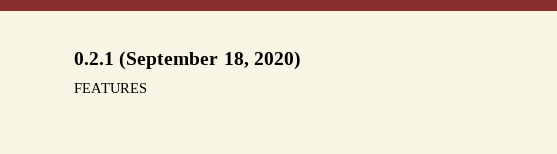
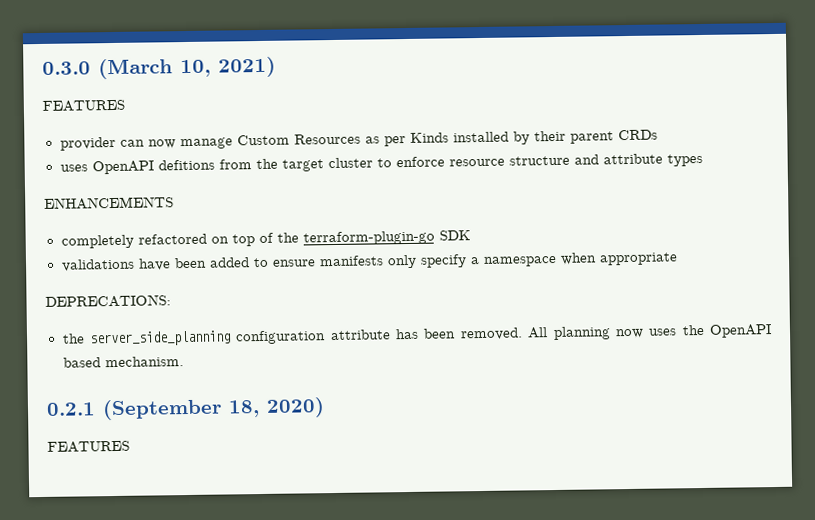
(74, 58) none -> [42,56,276,80] [42,99,125,112] [59,129,658,151] [59,153,703,175] [44,196,174,210] [60,230,471,249] [60,252,678,272] [45,294,171,308] [61,324,772,347] [62,356,184,368] 0.3.0 (March 10, 2021) // FEATURES // provider can now manage Custom Resources as per Kinds installed by their parent CRDs // uses OpenAPI defitions from the target cluster to enforce resource structure and attribute types // ENHANCEMENTS // completely refactored on top of the terraform-plugin-go SDK // validations have been added to ensure manifests only specify a namespace when appropriate // DEPRECATIONS: // the server_side_planning configuration attribute has been removed. All planning now uses the OpenAPI based mechanism. //

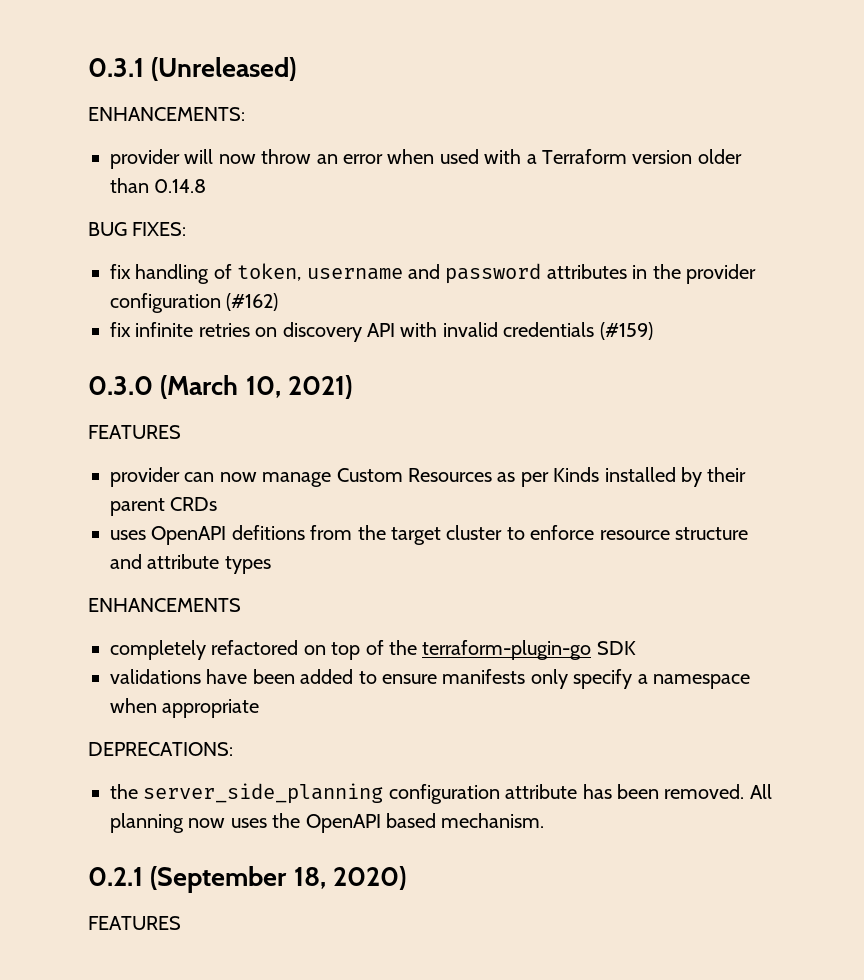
(42, 68) none -> [88,57,297,81] [88,107,245,121] [110,149,742,169] [110,178,207,193] [88,222,187,236] [110,263,756,284] [110,293,279,313] [110,322,653,342] 0.3.1 (Unreleased) // ENHANCEMENTS: // provider will now throw an error when used with a Terraform version older than 0.14.8 // BUG FIXES: // fix handling of token, username and password attributes in the provider configuration (#162) // fix infinite retries on discovery API with invalid credentials (#159) //

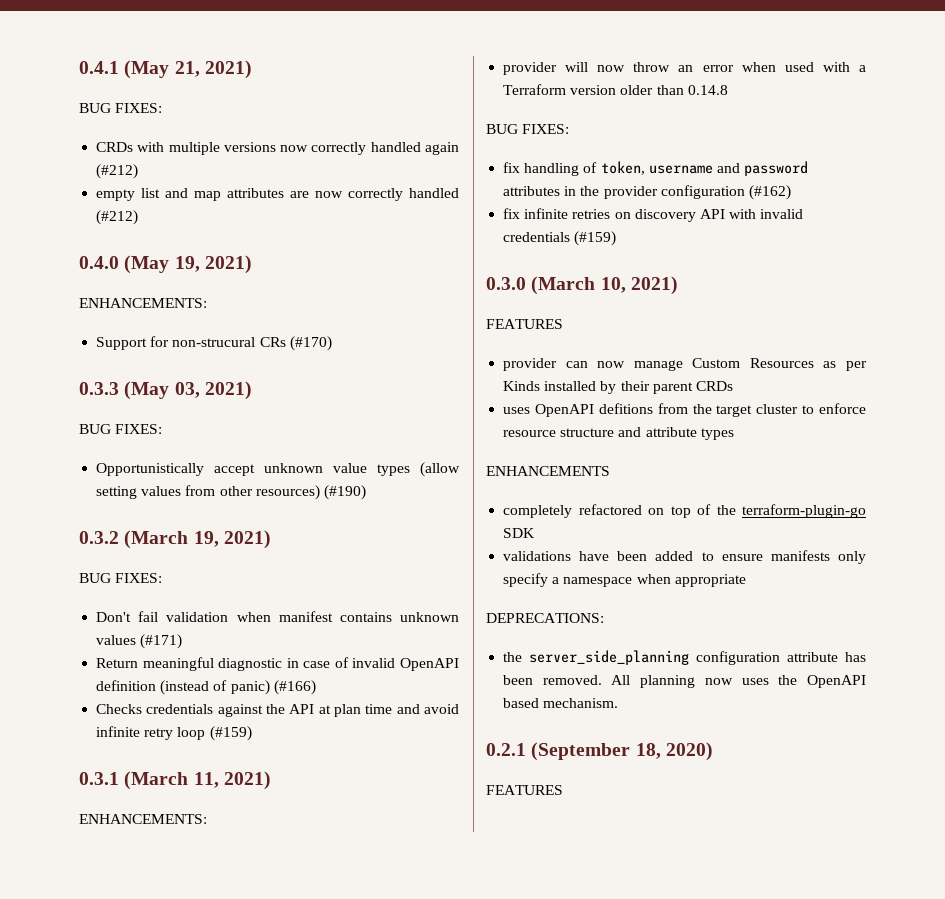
[88,57,297,81] 0.3.1 (Unreleased) -> [79,60,252,79] [79,103,163,113] [96,142,459,155] [96,164,139,179] [96,188,459,201] [96,210,139,225] [79,255,252,274] [79,298,207,308] [96,336,332,351] [79,381,252,400] [79,424,163,434] [96,462,460,477] [96,485,366,500] [79,530,271,549] [79,573,163,583] [96,611,459,622] [96,634,183,649] [96,657,459,671] [96,680,316,695] [96,704,459,717] [96,726,252,741] [79,771,271,790] 0.4.1 (May 21, 2021) // BUG FIXES: // CRDs with multiple versions now correctly handled again (#212) // empty list and map attributes are now correctly handled (#212) // 0.4.0 (May 19, 2021) // ENHANCEMENTS: // Support for non-strucural CRs (#170) // 0.3.3 (May 03, 2021) // BUG FIXES: // Opportunistically accept unknown value types (allow setting values from other resources) (#190) // 0.3.2 (March 19, 2021) // BUG FIXES: // Don't fail validation when manifest contains unknown values (#171) // Return meaningful diagnostic in case of invalid OpenAPI definition (instead of panic) (#166) // Checks credentials against the API at plan time and avoid infinite retry loop (#159) // 0.3.1 (March 11, 2021)

